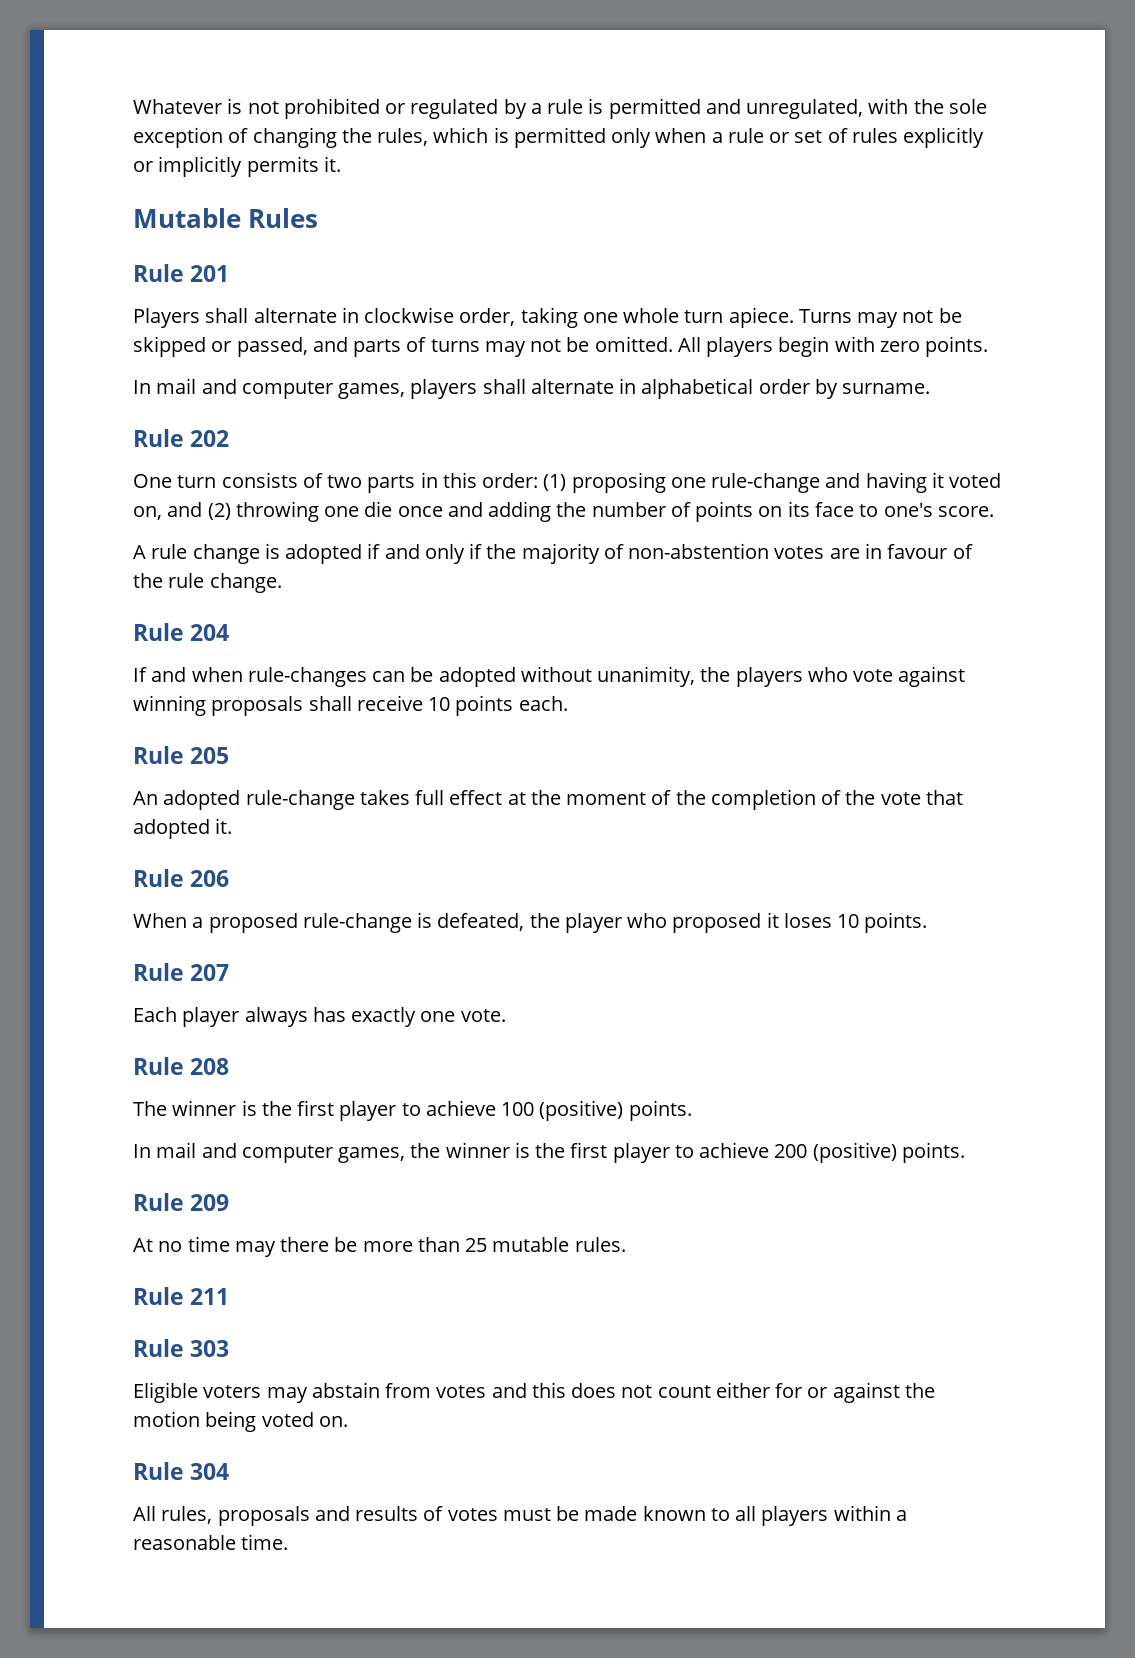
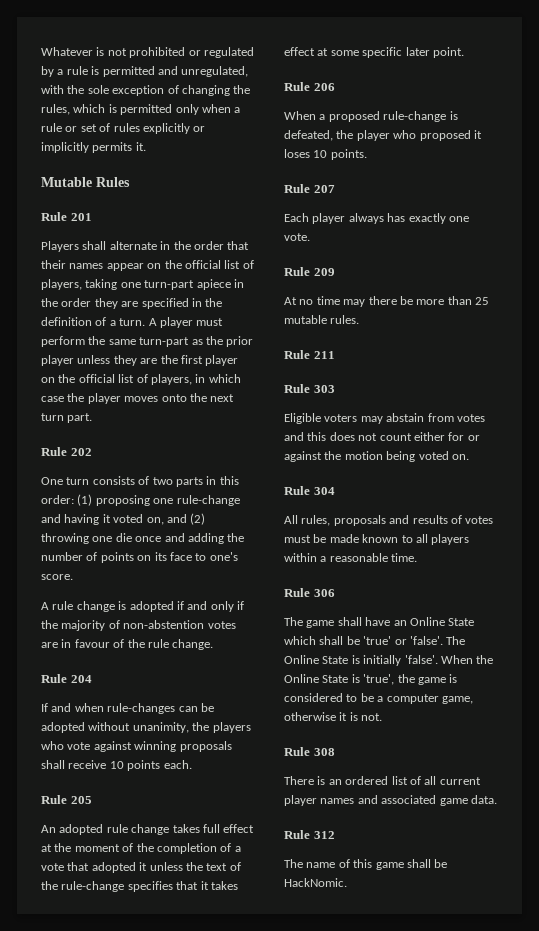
[364,307,962,328] [133,336,989,357] [133,378,931,399] clockwise order, taking one whole turn apiece. Turns may not be skipped or passed, and parts of turns may not be omitted. All players begin with zero points. // In mail and computer games, players shall alternate in alphabetical order by surname. -> [173,241,250,250] [41,260,254,271] [41,279,244,290] [41,298,223,309] [41,317,224,328] [41,336,254,347] [41,355,239,366] [41,374,241,385] [41,393,235,404] [41,413,93,423] the order that their names appear on the official list of players, taking one turn-part apiece in the order they are specified in the definition of a turn. A player must perform the same turn-part as the prior player unless they are the first player on the official list of players, in which case the player moves onto the next turn part.
[245,790,355,810] rule-change -> [106,824,170,835] rule change
[845,790,876,805] the -> [234,846,241,852] a
[215,818,233,834] it. -> [139,862,241,871] [41,881,238,892] [284,47,464,58] it unless the text of the rule-change specifies that it takes effect at some specific later point.
[133,1057,230,1075] [133,1100,692,1121] [133,1142,965,1163] // Rule 208 // The winner is the first player to achieve 100 (positive) points. // In mail and computer games, the winner is the first player to achieve 200 (positive) points. -> (310, 237) none
(289, 1542) none -> [284,588,335,597] [284,617,475,628] [284,636,466,645] [284,655,494,666] [284,674,458,685] [284,693,473,704] [284,712,383,721] [284,747,335,756] [284,776,481,785] [284,795,497,806] [284,830,335,839] [284,859,448,870] [284,878,347,887] // Rule 306 // The game shall have an Online State which shall be 'true' or 'false'. The Online State is initially 'false'. When the Online State is 'true', the game is considered to be a computer game, otherwise it is not. // Rule 308 // There is an ordered list of all current player names and associated game data. // Rule 312 // The name of this game shall be HackNomic.

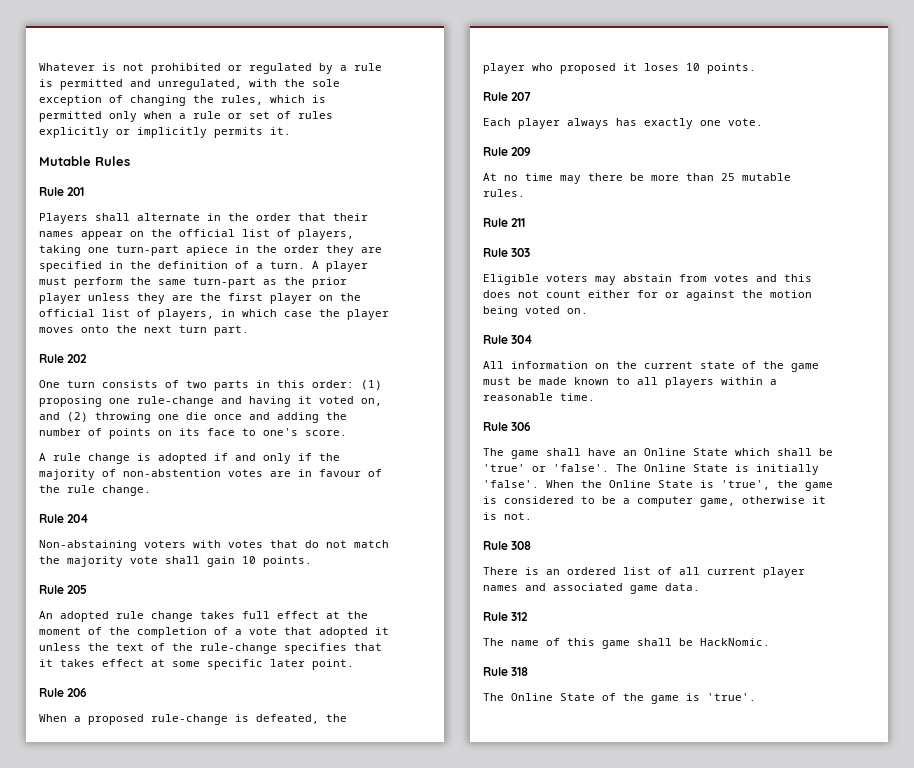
[41,703,214,714] [41,722,251,733] [41,741,232,752] [41,760,192,771] If and when rule-changes can be adopted without unanimity, the players who vote against winning proposals shall receive 10 points each. -> [39,540,389,551] [39,556,312,567] Non-abstaining voters with votes that do not match the majority vote shall gain 10 points.
[301,515,494,526] rules, proposals and results of votes -> [511,361,819,372] information on the current state of the game
(347, 882) none -> [483,667,529,676] [483,693,756,704] // Rule 318 // The Online State of the game is 'true'.

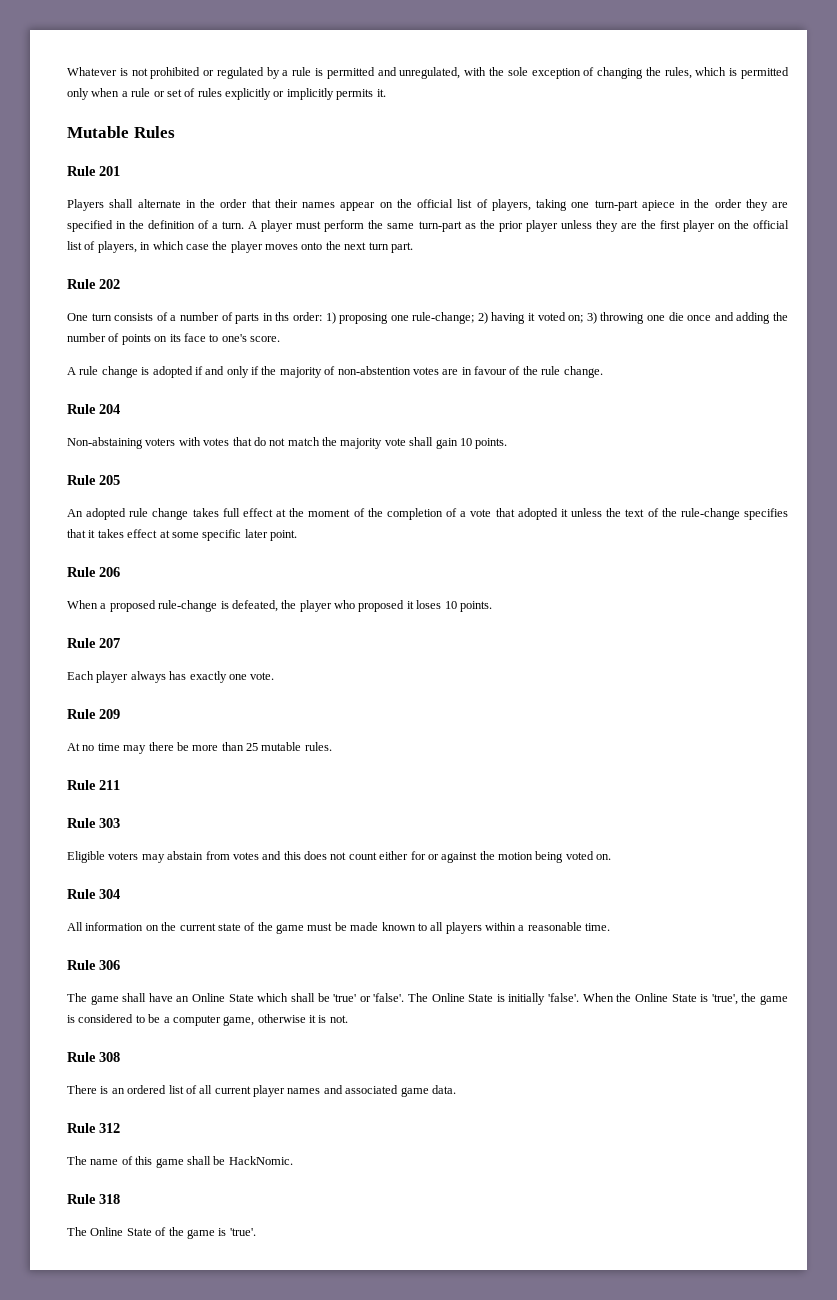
[186,380,382,391] [39,396,382,407] [39,412,88,422] two parts in this order: (1) proposing one rule-change and having it voted on, and (2) -> [170,312,597,324] a number of parts in ths order: 1) proposing one rule-change; 2) having it voted on; 3)

